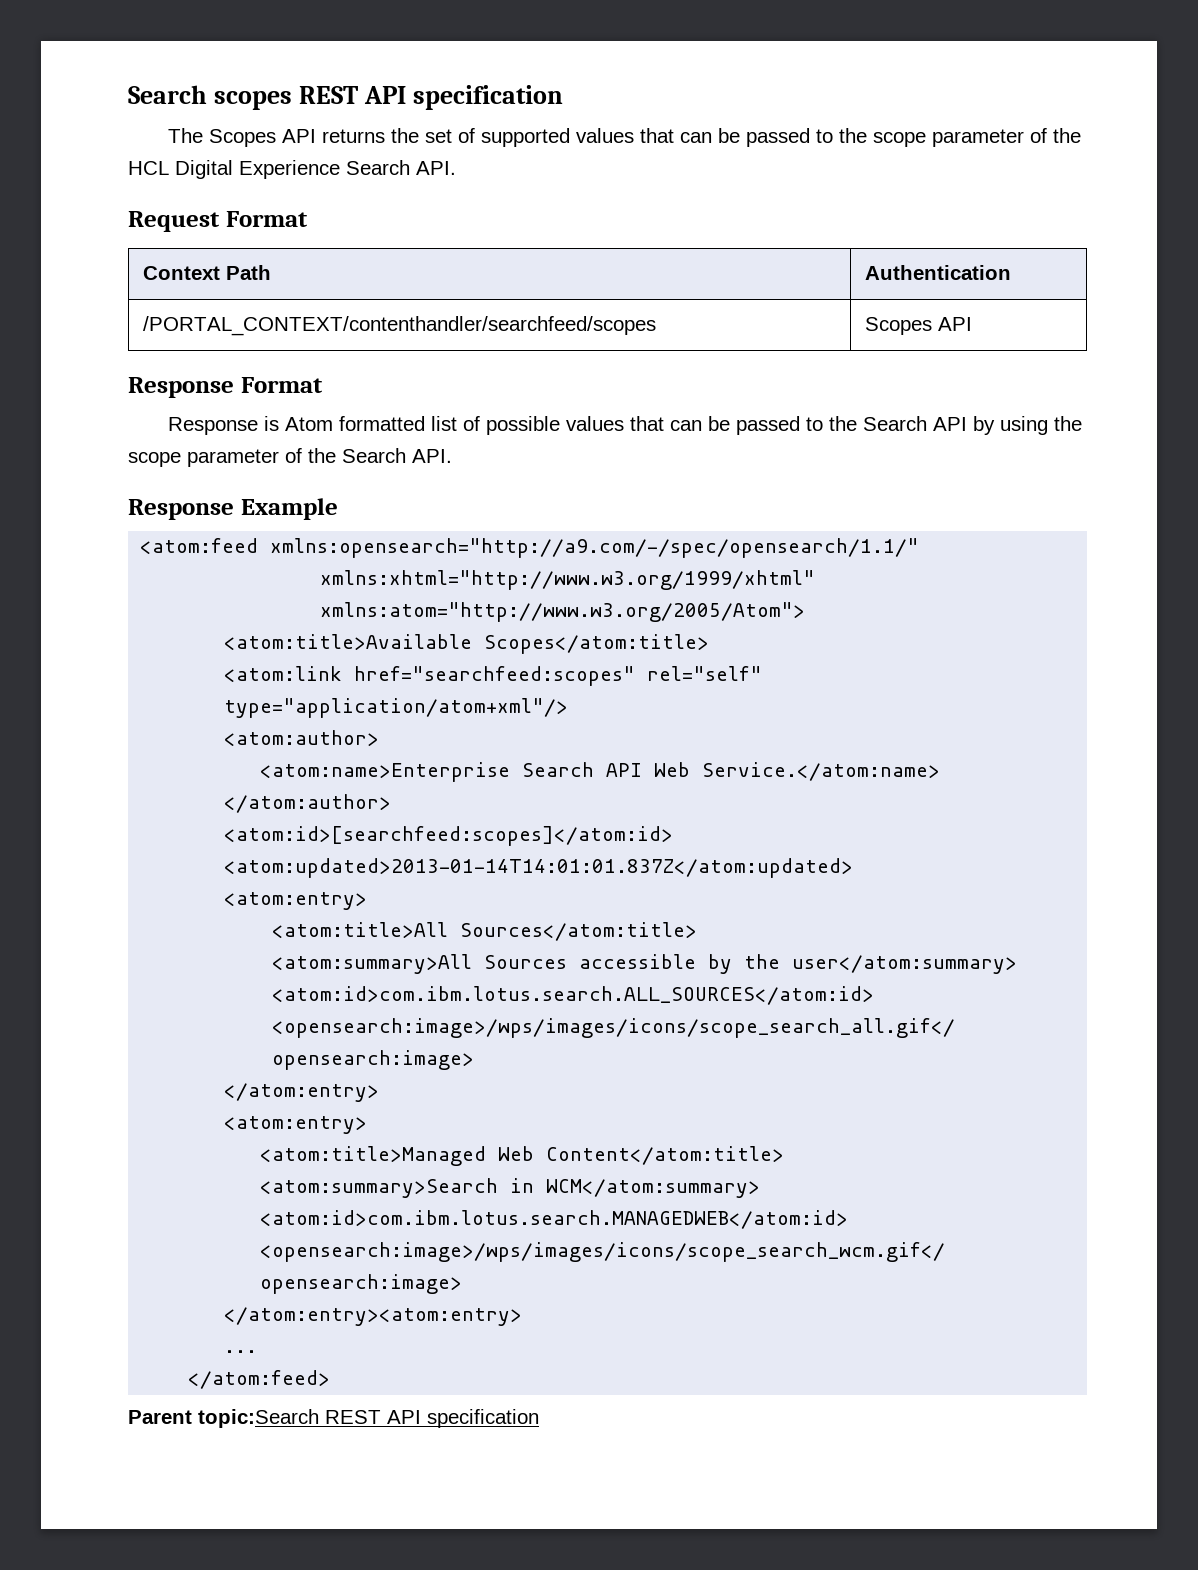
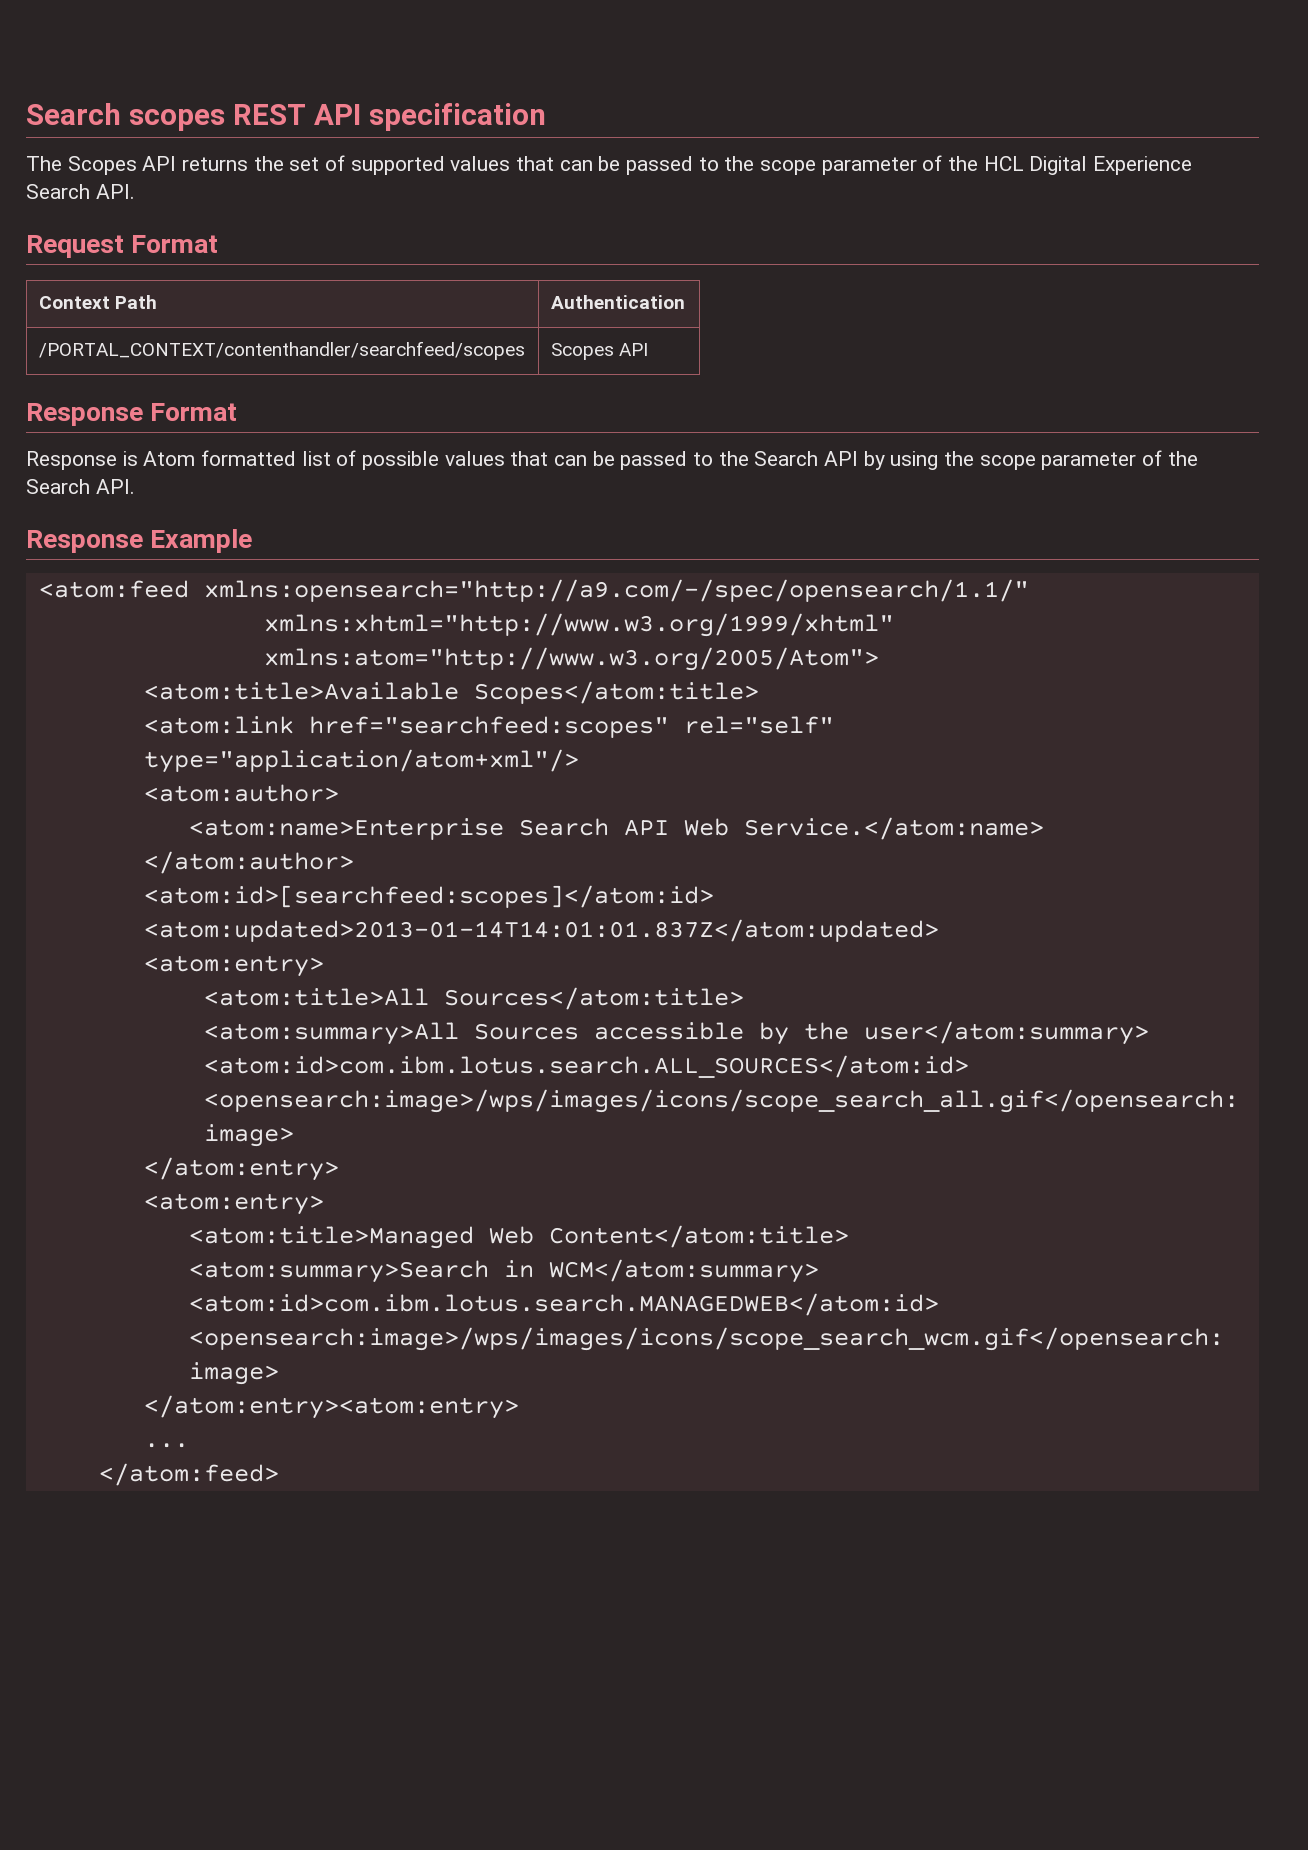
[128,1409,539,1428] // Parent topic:Search REST API specification -> (279, 1474) none

